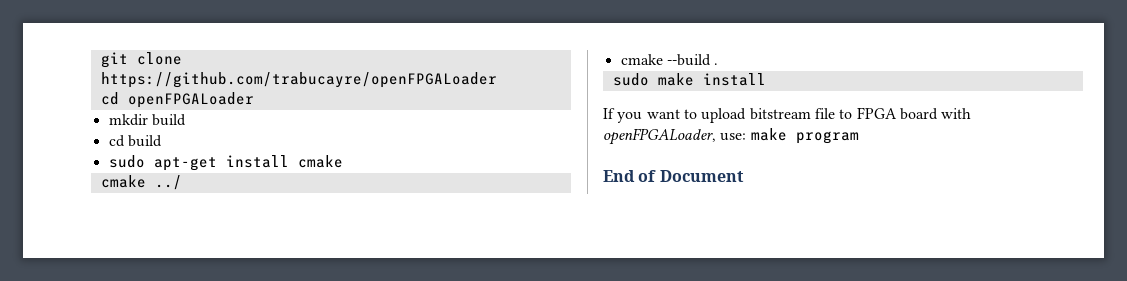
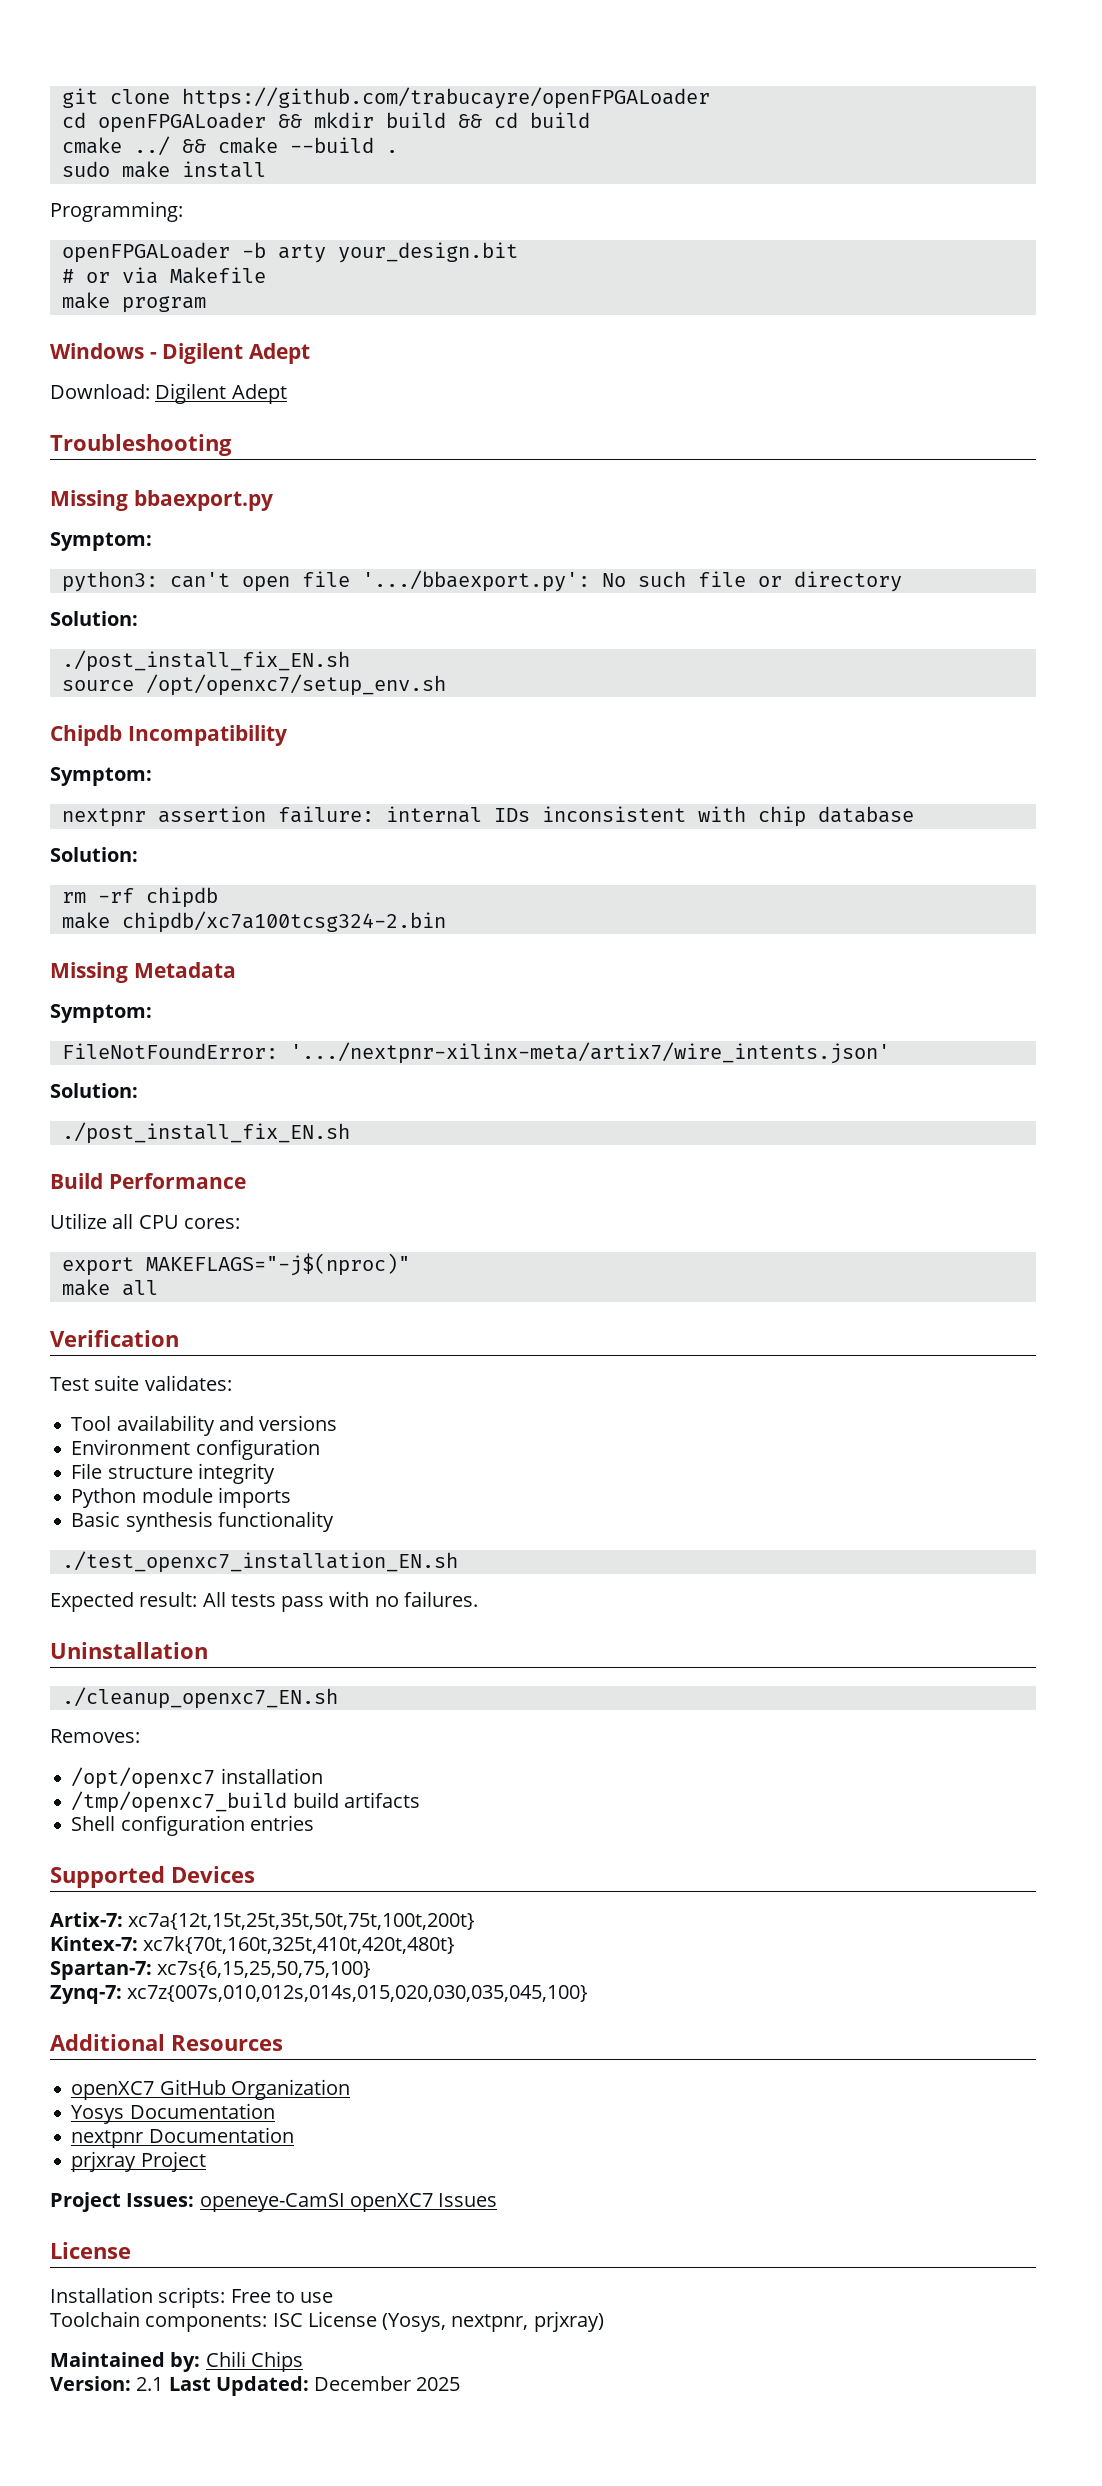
(254, 100) // -> [277,114,302,128] &&
(186, 120) // -> [457,114,482,128] &&
[108,155,343,171] // sudo apt-get install cmake -> (590, 120) none
(182, 182) // -> [181,139,206,153] &&
[603,107,972,123] [603,128,859,145] [603,170,744,182] If you want to upload bitstream file to FPGA board with openFPGALoader, use: make program // End of Document -> [50,201,183,222] [61,242,518,263] [61,267,266,284] [61,292,206,313] [50,343,310,364] [50,383,287,404] [50,434,232,456] [50,490,273,511] [50,532,152,551] [61,570,902,592] [50,611,138,626] [61,650,350,672] [61,674,446,696] [50,725,287,746] [50,767,152,786] [61,806,914,827] [50,847,138,862] [61,887,218,908] [61,911,446,933] [50,962,236,983] [50,1004,152,1023] [61,1042,890,1064] [50,1083,138,1098] [61,1122,350,1144] [50,1173,246,1189] [50,1213,240,1229] [61,1253,410,1276] [61,1279,158,1296] [50,1330,179,1347] [50,1375,232,1391] [71,1415,338,1436] [71,1439,320,1460] [71,1463,275,1484] [71,1487,291,1508] [71,1511,334,1532] [61,1551,458,1573] [50,1591,478,1612] [50,1642,208,1659] [61,1687,338,1709] [50,1729,140,1743] [71,1767,323,1789] [71,1791,420,1813] [71,1815,314,1836] [50,1866,255,1888] [50,1912,476,1930] [50,1936,456,1954] [50,1961,372,1980] [50,1985,589,2004] [50,2034,283,2051] [71,2079,350,2100] [71,2103,275,2124] [71,2127,294,2148] [71,2151,206,2172] [50,2192,498,2212] [50,2242,131,2259] [50,2287,334,2308] [50,2311,604,2332] [50,2351,303,2372] [50,2376,461,2396] Programming: // openFPGALoader -b arty your_design.bit // # or via Makefile // make program // Windows - Digilent Adept // Download: Digilent Adept // Troubleshooting // Missing bbaexport.py // Symptom: // python3: can't open file '.../bbaexport.py': No such file or directory // Solution: // ./post_install_fix_EN.sh // source /opt/openxc7/setup_env.sh // Chipdb Incompatibility // Symptom: // nextpnr assertion failure: internal IDs inconsistent with chip database // Solution: // rm -rf chipdb // make chipdb/xc7a100tcsg324-2.bin // Missing Metadata // Symptom: // FileNotFoundError: '.../nextpnr-xilinx-meta/artix7/wire_intents.json' // Solution: // ./post_install_fix_EN.sh // Build Performance // Utilize all CPU cores: // export MAKEFLAGS="-j$(nproc)" // make all // Verification // Test suite validates: // Tool availability and versions // Environment configuration // File structure integrity // Python module imports // Basic synthesis functionality // ./test_openxc7_installation_EN.sh // Expected result: All tests pass with no failures. // Uninstallation // ./cleanup_openxc7_EN.sh // Removes: // /opt/openxc7 installation // /tmp/openxc7_build build artifacts // Shell configuration entries // Supported Devices // Artix-7: xc7a{12t,15t,25t,35t,50t,75t,100t,200t} // Kintex-7: xc7k{70t,160t,325t,410t,420t,480t} // Spartan-7: xc7s{6,15,25,50,75,100} // Zynq-7: xc7z{007s,010,012s,014s,015,020,030,035,045,100} // Additional Resources // openXC7 GitHub Organization // Yosys Documentation // nextpnr Documentation // prjxray Project // Project Issues: openeye-CamSI openXC7 Issues // License // Installation scripts: Free to use // Toolchain components: ISC License (Yosys, nextpnr, prjxray) // Maintained by: Chili Chips // Version: 2.1 Last Updated: December 2025

